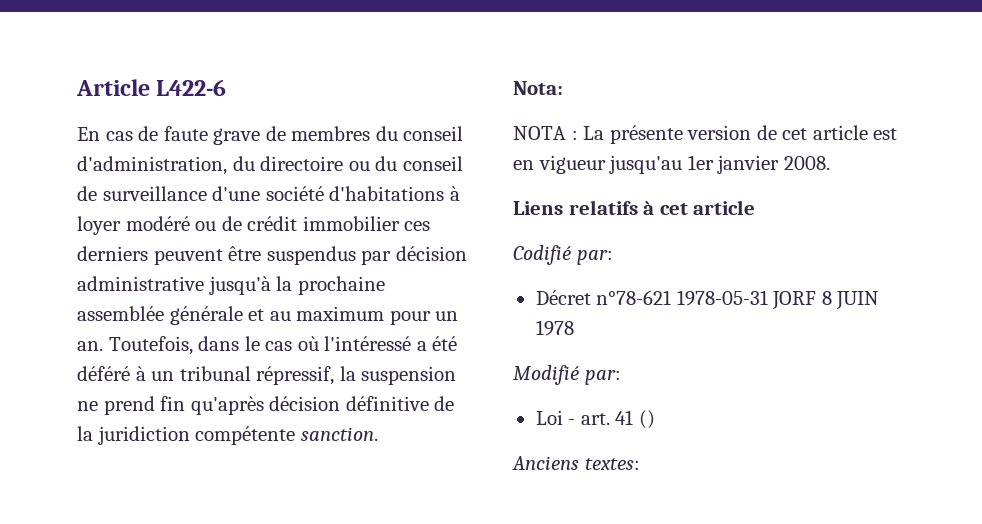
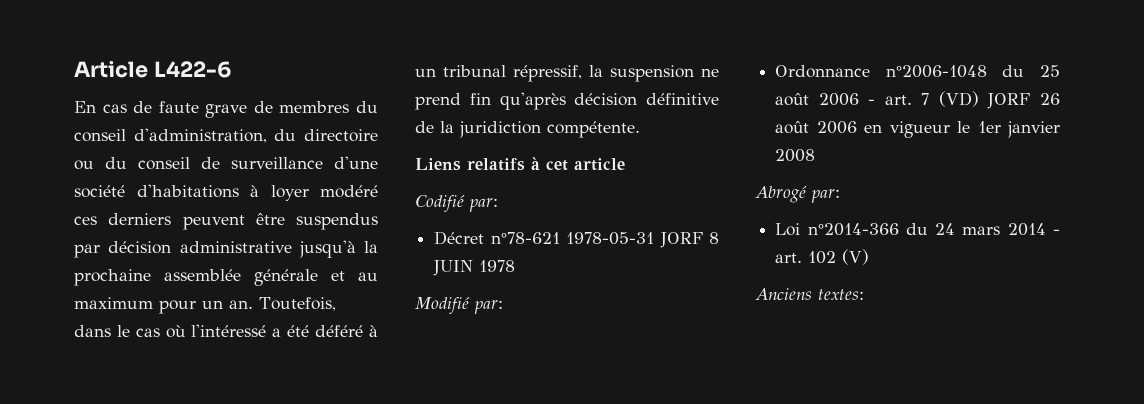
[195,216,400,231] ou de crédit immobilier -> (378, 191) none
[195,426,378,445] [513,81,563,95] [513,125,898,144] [513,155,830,174] compétente sanction. // Nota: // NOTA : La présente version de cet article est en vigueur jusqu'au 1er janvier 2008. -> [547,121,640,138] compétente.
[535,410,655,429] Loi - art. 41 () -> [775,65,1060,78] [775,91,1060,109] [775,121,1060,138] [775,149,816,162] [755,186,840,203] [775,223,1060,236] [775,249,870,265] Ordonnance n°2006-1048 du 25 août 2006 - art. 7 (VD) JORF 26 août 2006 en vigueur le 1er janvier 2008 // Abrogé par: // Loi n°2014-366 du 24 mars 2014 - art. 102 (V)

